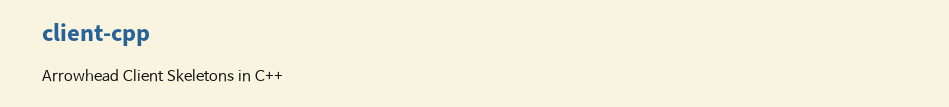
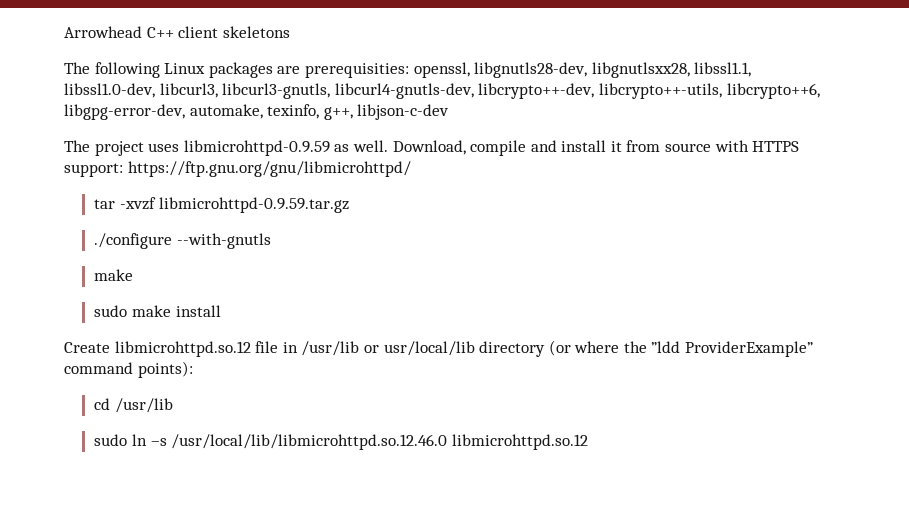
[42,23,150,46] [42,69,283,82] client-cpp // Arrowhead Client Skeletons in C++ -> [64,26,290,38] [64,62,752,78] [64,83,820,99] [64,104,450,120] [64,140,800,156] [64,161,411,177] [94,197,349,213] [94,233,271,249] [94,269,134,281] [94,305,221,317] [64,340,814,357] [64,361,193,378] [94,398,173,413] [94,434,588,450] Arrowhead C++ client skeletons // The following Linux packages are prerequisities: openssl, libgnutls28-dev, libgnutlsxx28, libssl1.1, libssl1.0-dev, libcurl3, libcurl3-gnutls, libcurl4-gnutls-dev, libcrypto++-dev, libcrypto++-utils, libcrypto++6, libgpg-error-dev, automake, texinfo, g++, libjson-c-dev // The project uses libmicrohttpd-0.9.59 as well. Download, compile and install it from source with HTTPS support: https://ftp.gnu.org/gnu/libmicrohttpd/ // tar -xvzf libmicrohttpd-0.9.59.tar.gz // ./configure --with-gnutls // make // sudo make install // Create libmicrohttpd.so.12 file in /usr/lib or usr/local/lib directory (or where the ”ldd ProviderExample” command points): // cd /usr/lib // sudo ln –s /usr/local/lib/libmicrohttpd.so.12.46.0 libmicrohttpd.so.12

